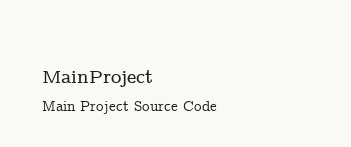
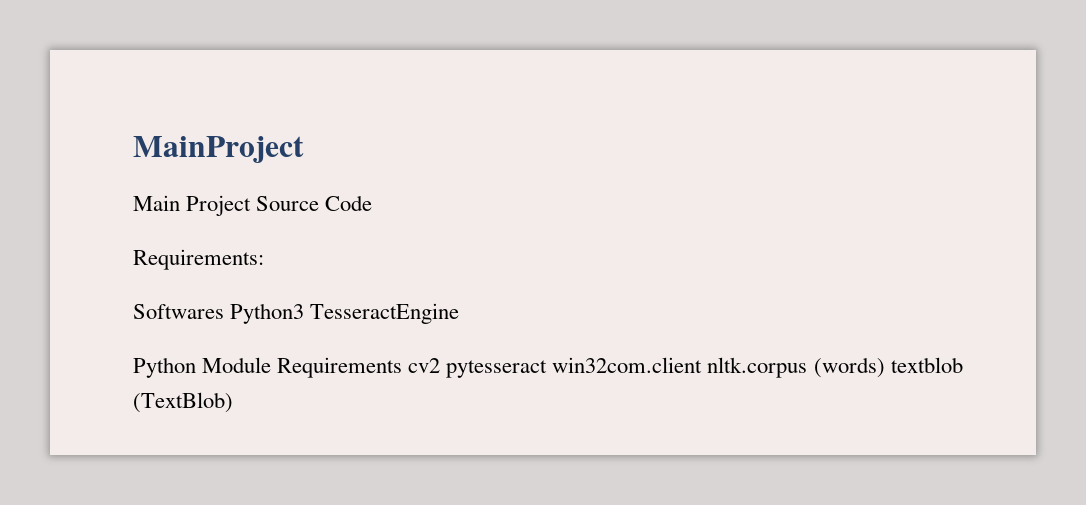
(217, 106) none -> [133,249,264,270] [133,303,460,324] [133,357,963,378] [133,392,233,413] // Requirements: // Softwares Python3 TesseractEngine // Python Module Requirements cv2 pytesseract win32com.client nltk.corpus (words) textblob (TextBlob)

